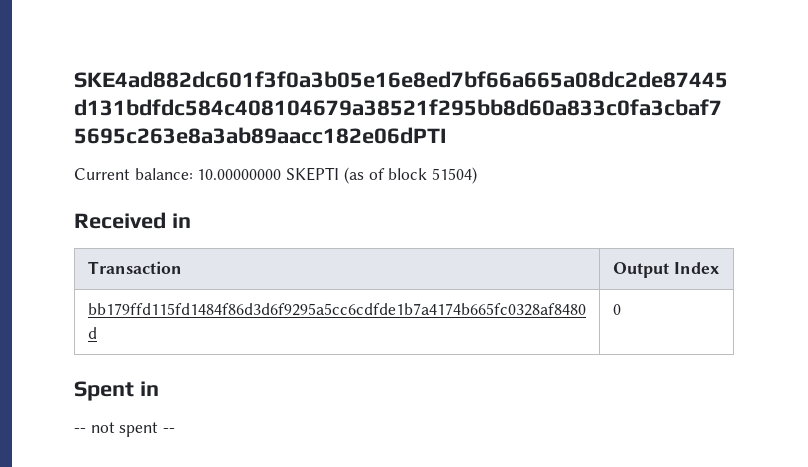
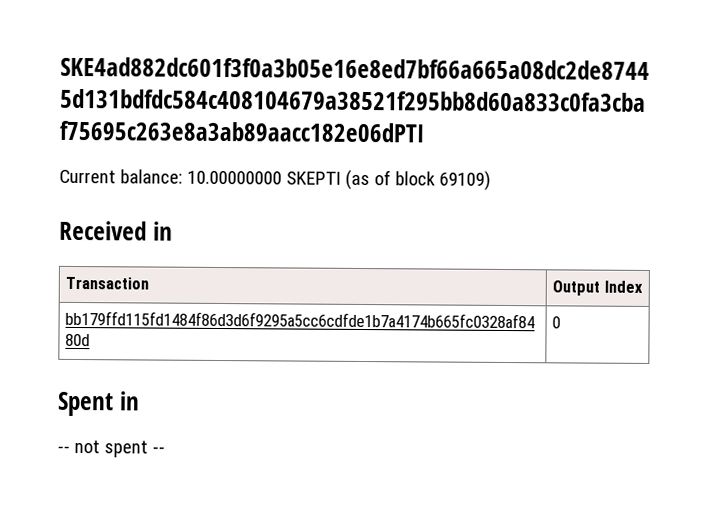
[432,167,478,184] 51504) -> [438,170,491,191] 69109)

